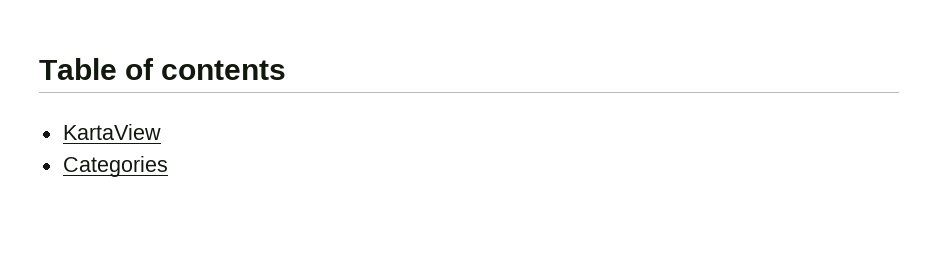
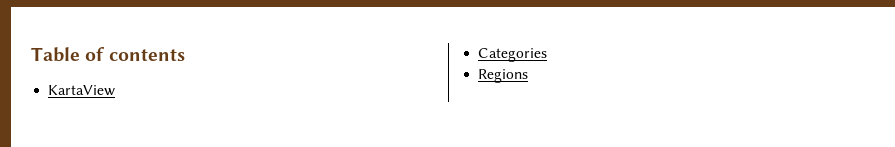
(168, 166) none -> [478,69,529,83] // Regions

